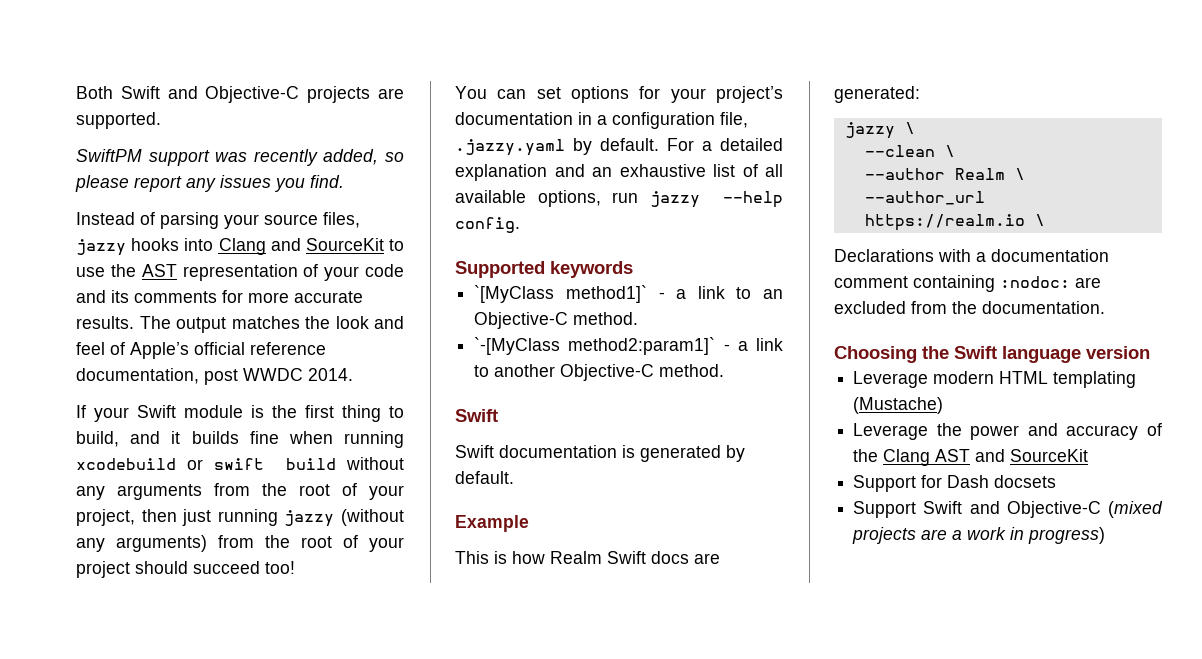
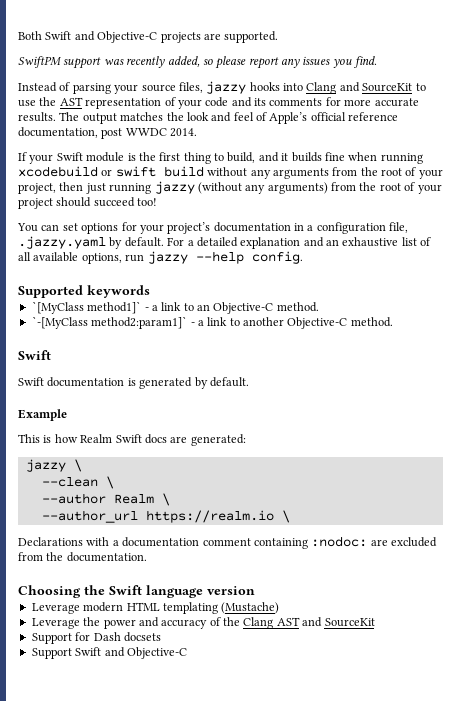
[1108,501,1163,518] [852,527,1106,544] (mixed projects are a work in progress) -> (187, 653) none

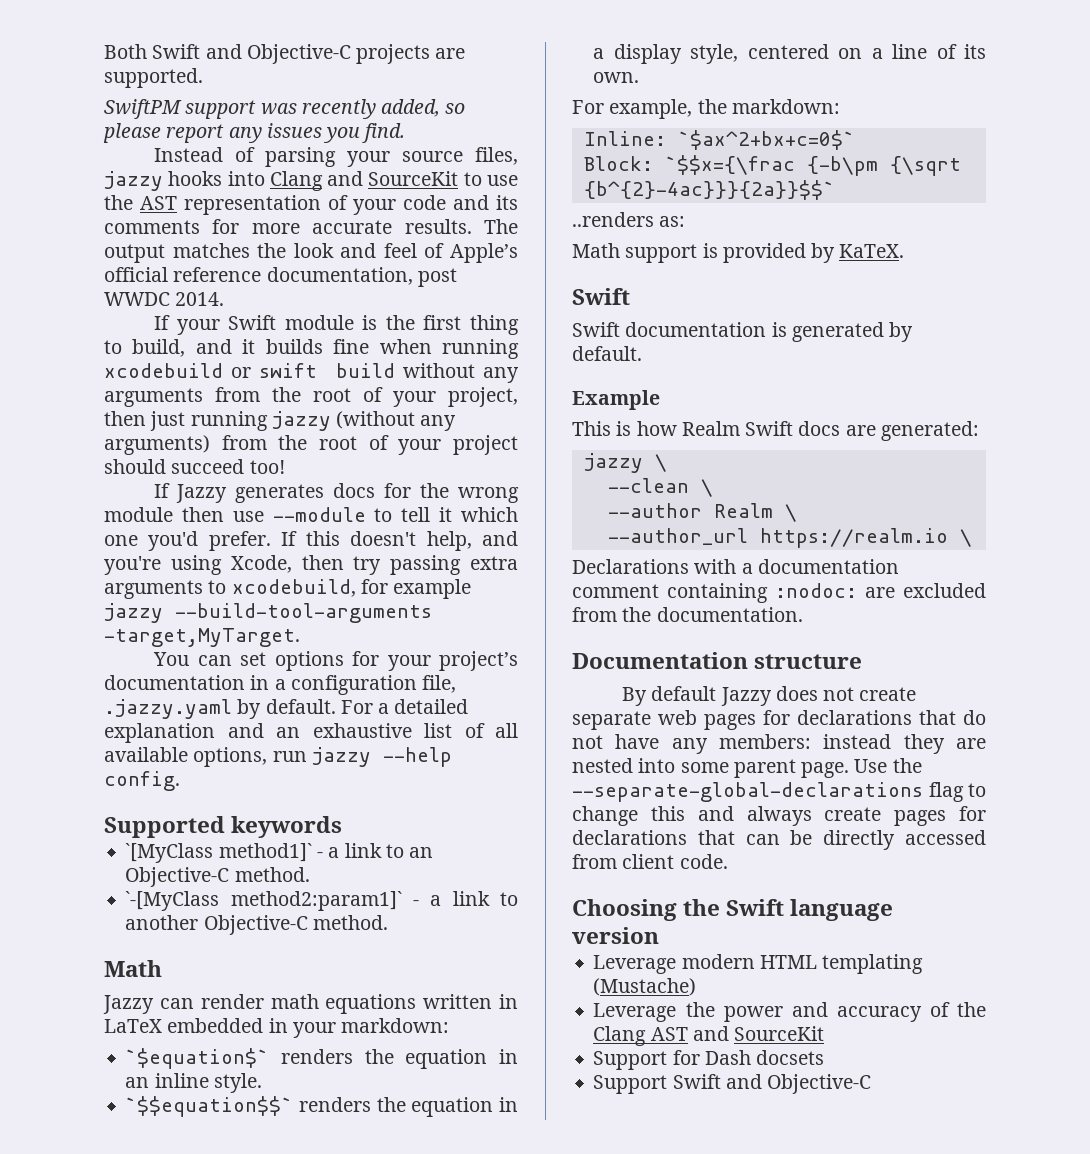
(158, 202) none -> [154,483,519,503] [104,507,518,522] [104,531,518,551] [104,555,518,575] [104,579,472,599] [104,603,432,623] [104,628,300,647] // If Jazzy generates docs for the wrong module then use --module to tell it which one you'd prefer. If this doesn't help, and you're using Xcode, then try passing extra arguments to xcodebuild, for example jazzy --build-tool-arguments -target,MyTarget.
(393, 322) none -> [104,960,162,977] [103,994,518,1014] [104,1018,450,1038] [125,1048,518,1069] [125,1073,262,1093] [125,1096,518,1117] [593,44,987,64] [593,72,640,83] [572,99,840,119] [583,130,855,150] [583,155,961,176] [583,180,835,200] [572,212,686,227] [572,243,905,263] // Math // Jazzy can render math equations written in LaTeX embedded in your markdown: // `$equation$` renders the equation in an inline style. // `$$equation$$` renders the equation in a display style, centered on a line of its own. // For example, the markdown: // Inline: `$ax^2+bx+c=0$` // Block: `$$x={\frac {-b\pm {\sqrt {b^{2}-4ac}}}{2a}}$$` // ..renders as: // Math support is provided by KaTeX.
(147, 557) none -> [572,652,863,669] [622,686,917,706] [572,710,986,730] [572,734,986,754] [572,758,922,778] [572,782,986,802] [572,806,986,826] [572,830,986,850] [572,854,728,869] // Documentation structure // By default Jazzy does not create separate web pages for declarations that do not have any members: instead they are nested into some parent page. Use the --separate-global-declarations flag to change this and always create pages for declarations that can be directly accessed from client code.

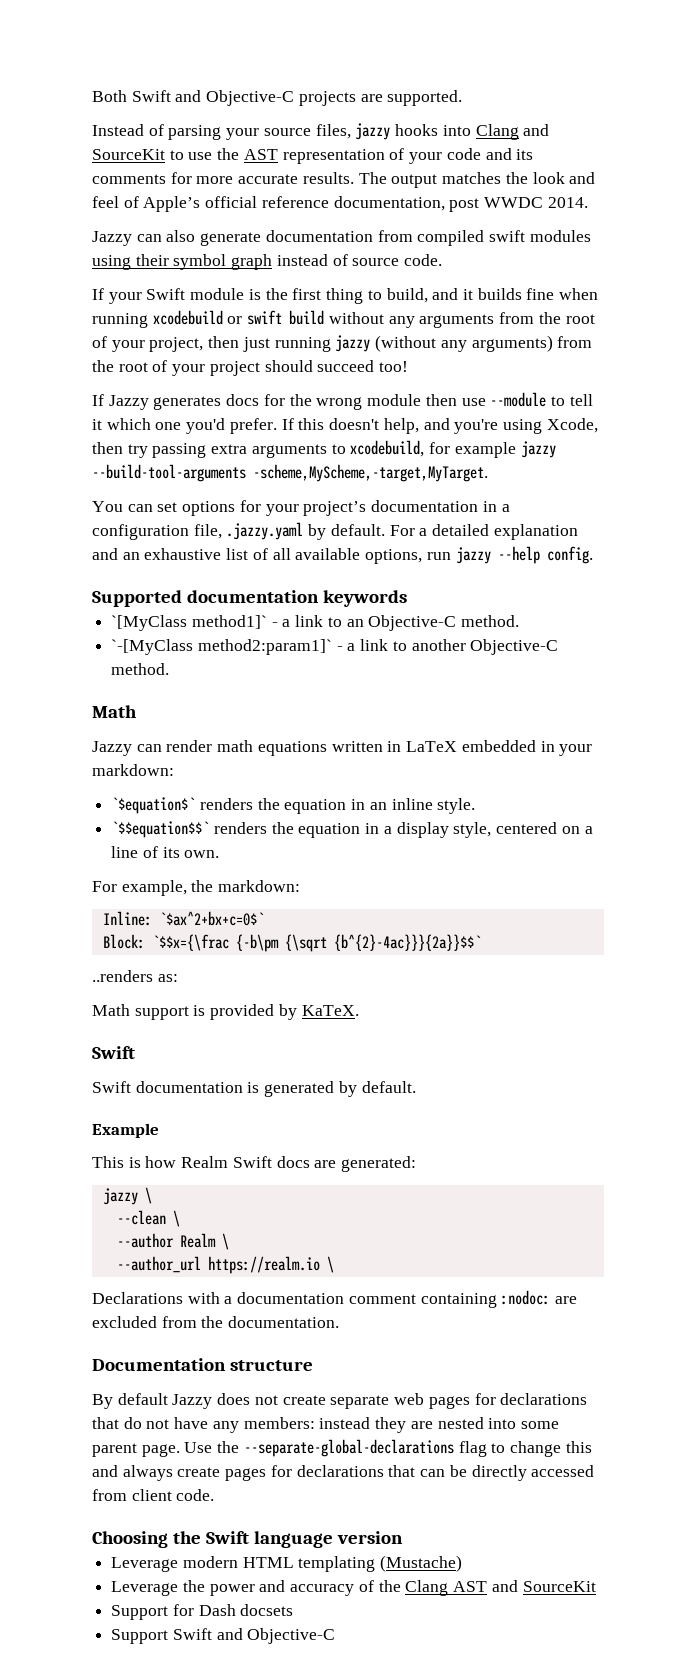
[104,99,466,119] [103,123,406,143] // SwiftPM support was recently added, so please report any issues you find. -> (463, 98) none
(225, 299) none -> [92,230,591,246] [92,254,443,270] // Jazzy can also generate documentation from compiled swift modules using their symbol graph instead of source code.
[104,628,300,647] -target,MyTarget. -> [253,464,488,482] -scheme,MyScheme,-target,MyTarget.
(225, 827) none -> [186,590,319,603] documentation

